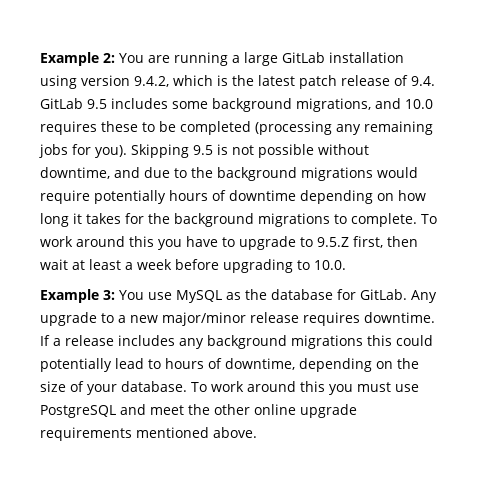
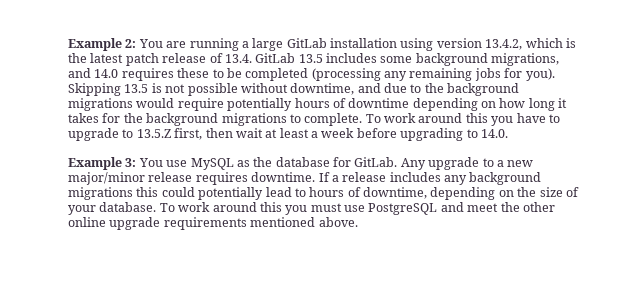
[134,76,169,87] 9.4.2, -> [485,39,523,50] 13.4.2,
[411,76,435,86] [40,98,107,109] 9.4. GitLab 9.5 -> [224,53,323,63] 13.4. GitLab 13.5
[405,99,433,109] 10.0 -> [94,69,119,78] 14.0
[193,145,213,155] 9.5 -> [124,84,149,93] 13.5
[317,237,349,247] 9.5.Z -> [136,129,171,138] 13.5.Z
[314,260,346,270] 10.0. -> [480,129,508,138] 14.0.

